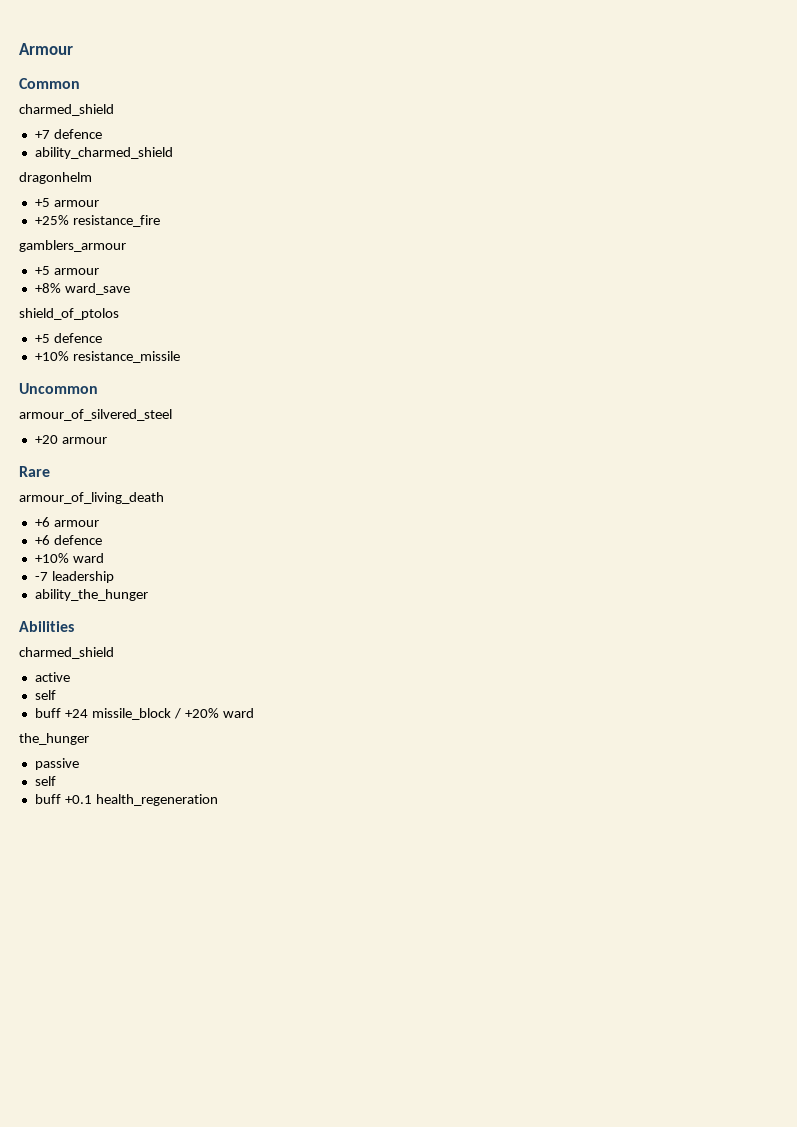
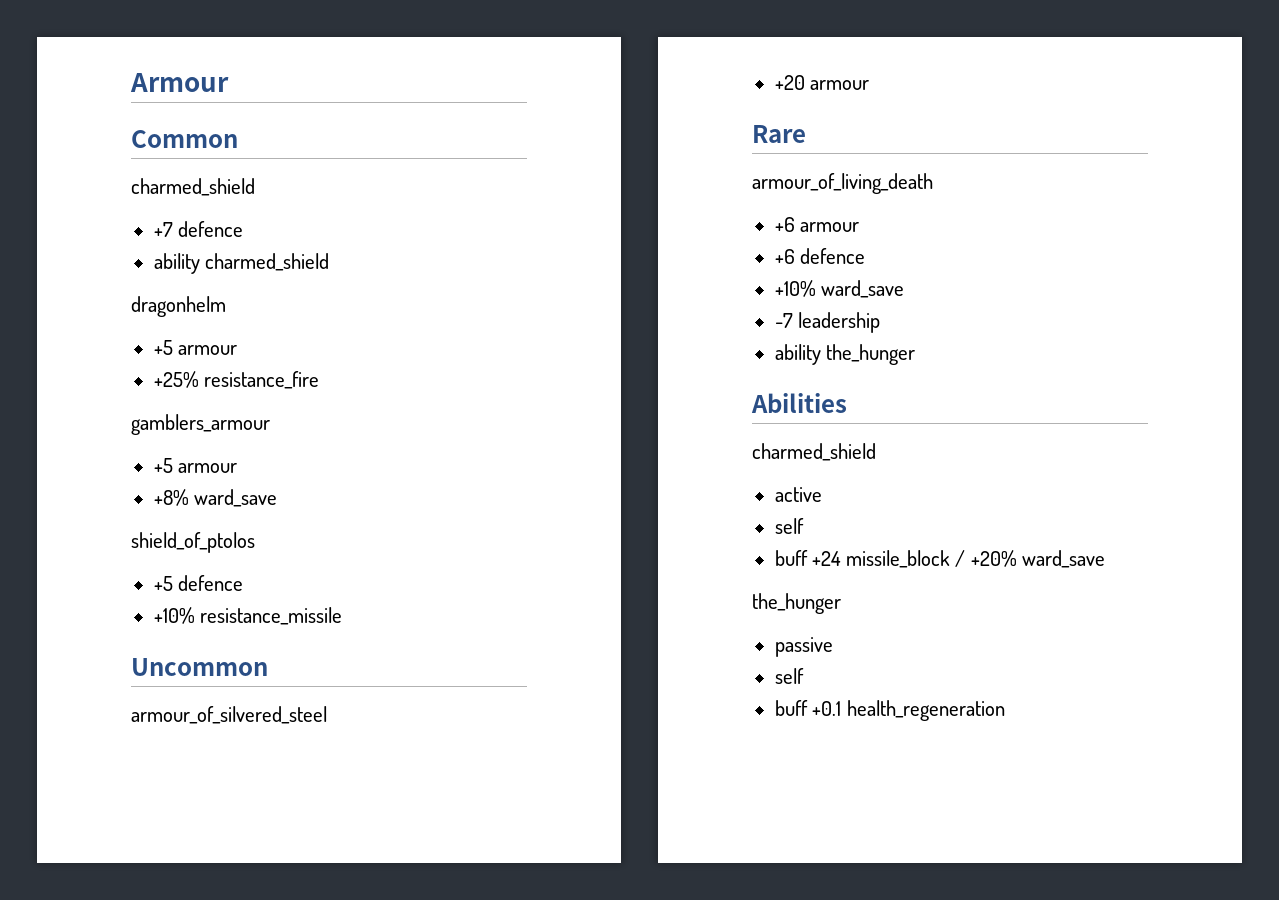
[34,147,173,159] ability_charmed_shield -> [153,253,330,274] ability charmed_shield
[72,553,104,563] ward -> [821,280,905,298] ward_save
[34,589,148,601] ability_the_hunger -> [774,344,916,365] ability the_hunger
[222,708,254,718] ward -> [1022,550,1106,568] ward_save

